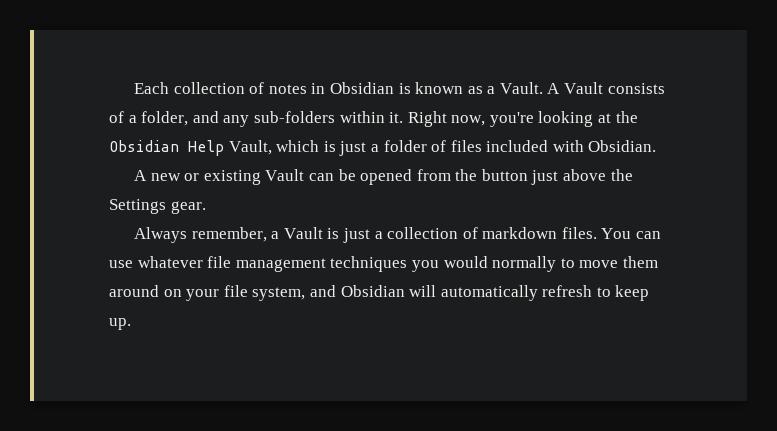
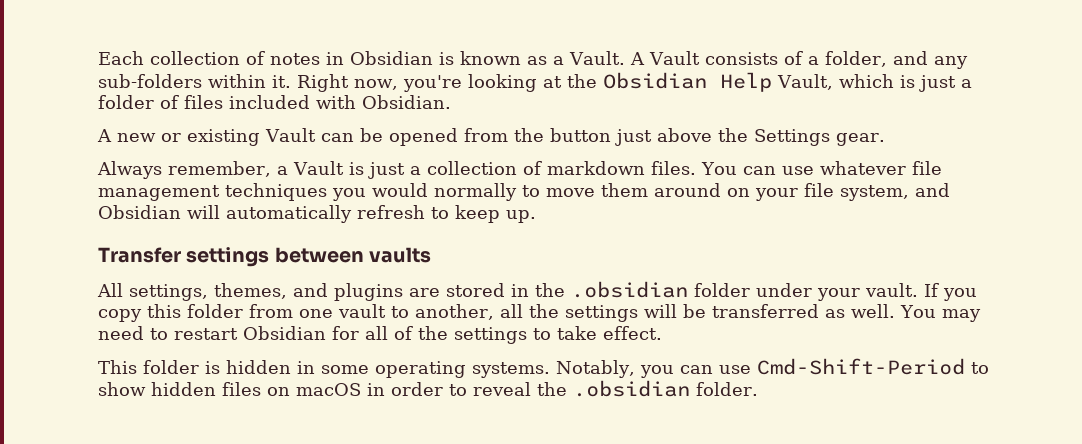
(131, 324) none -> [98,247,431,267] [97,281,977,301] [98,304,981,322] [98,326,662,344] [98,358,989,378] [98,380,758,397] // Transfer settings between vaults // All settings, themes, and plugins are stored in the .obsidian folder under your vault. If you copy this folder from one vault to another, all the settings will be transferred as well. You may need to restart Obsidian for all of the settings to take effect. // This folder is hidden in some operating systems. Notably, you can use Cmd-Shift-Period to show hidden files on macOS in order to reveal the .obsidian folder.

